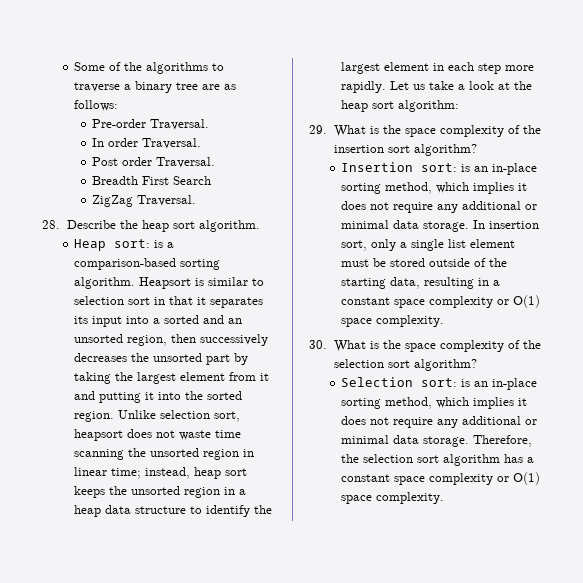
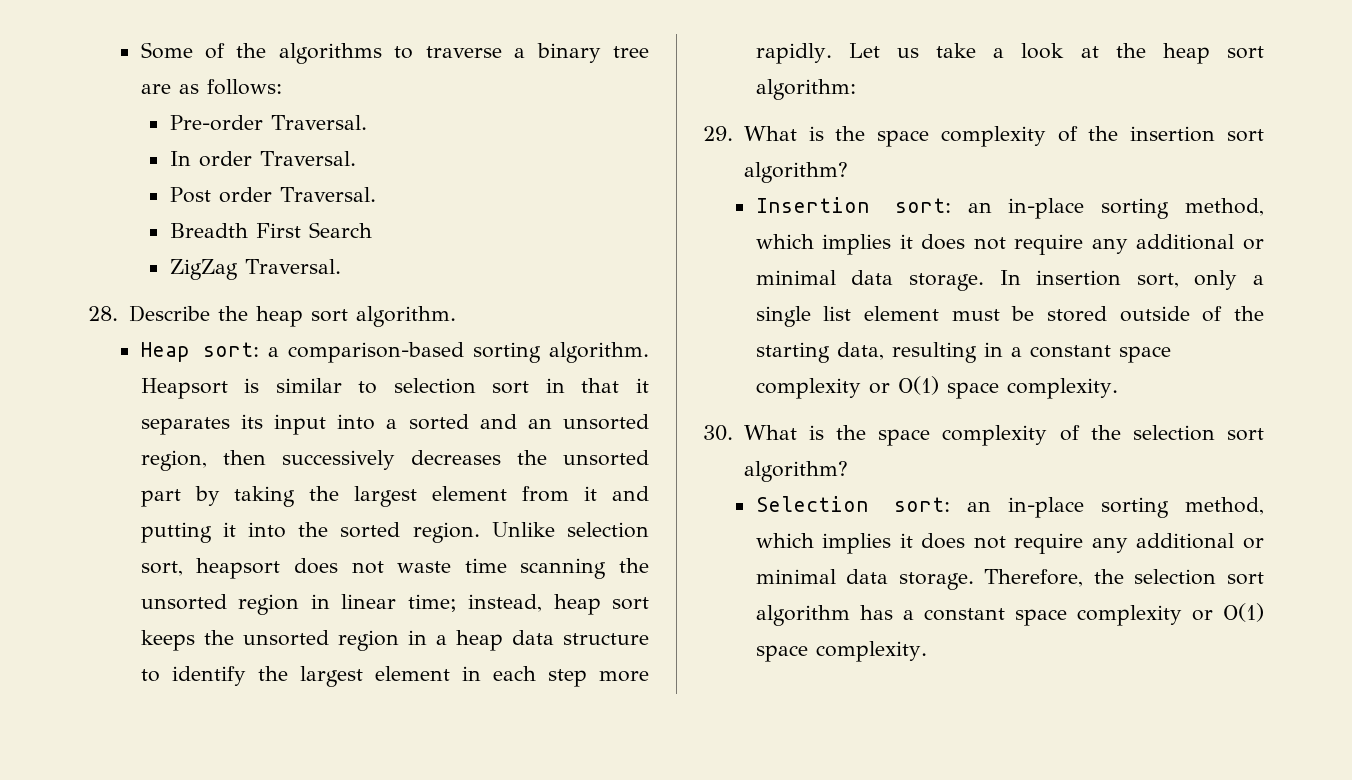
[154,240,164,248] is -> (260, 349) none
[461,164,471,172] is -> (951, 205) none
[461,379,471,387] is -> (951, 504) none

